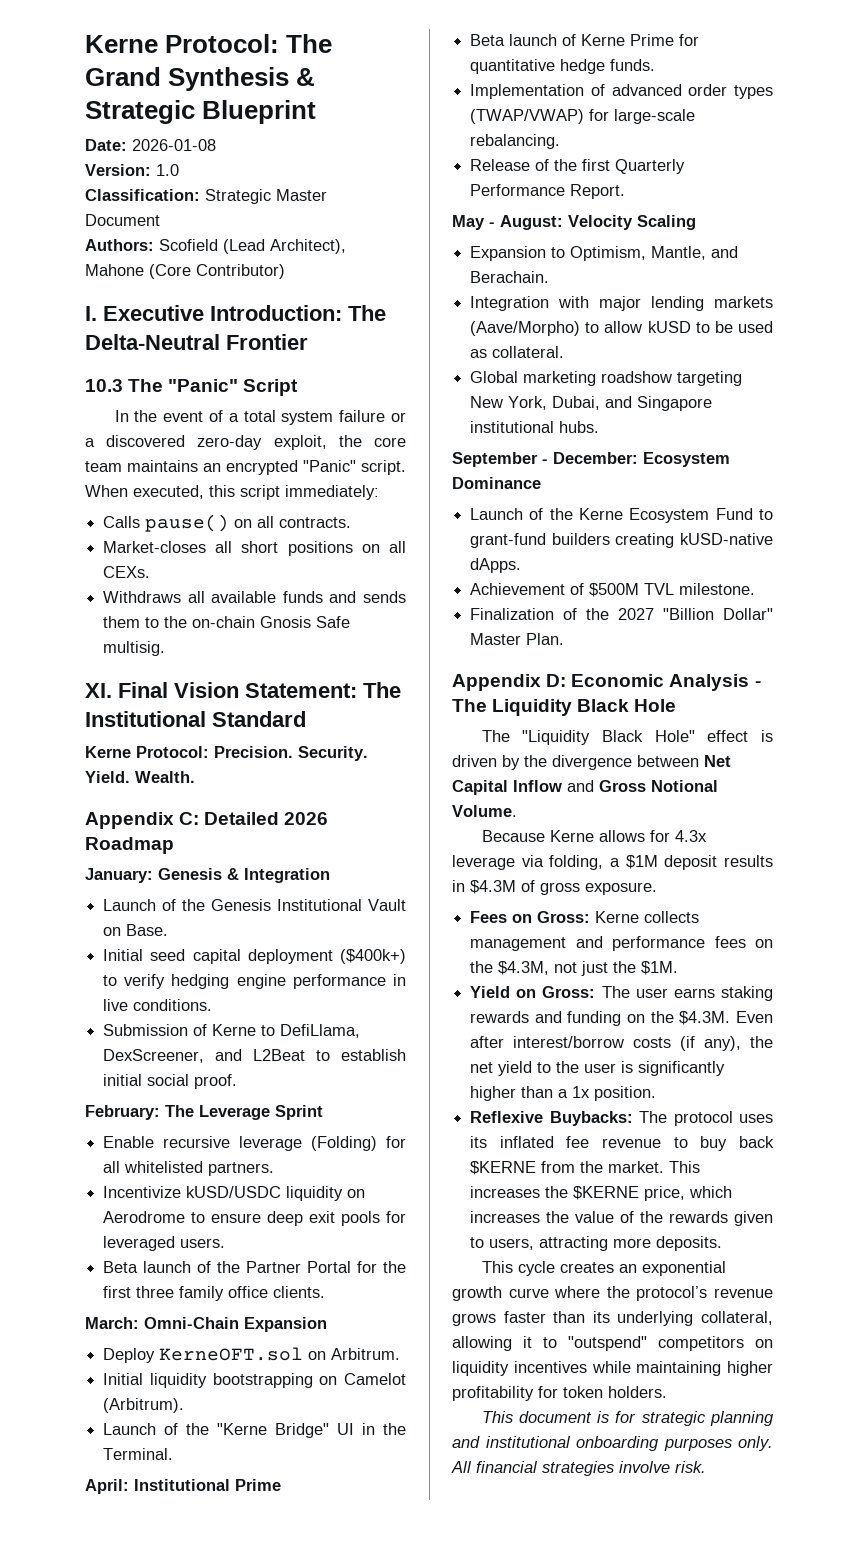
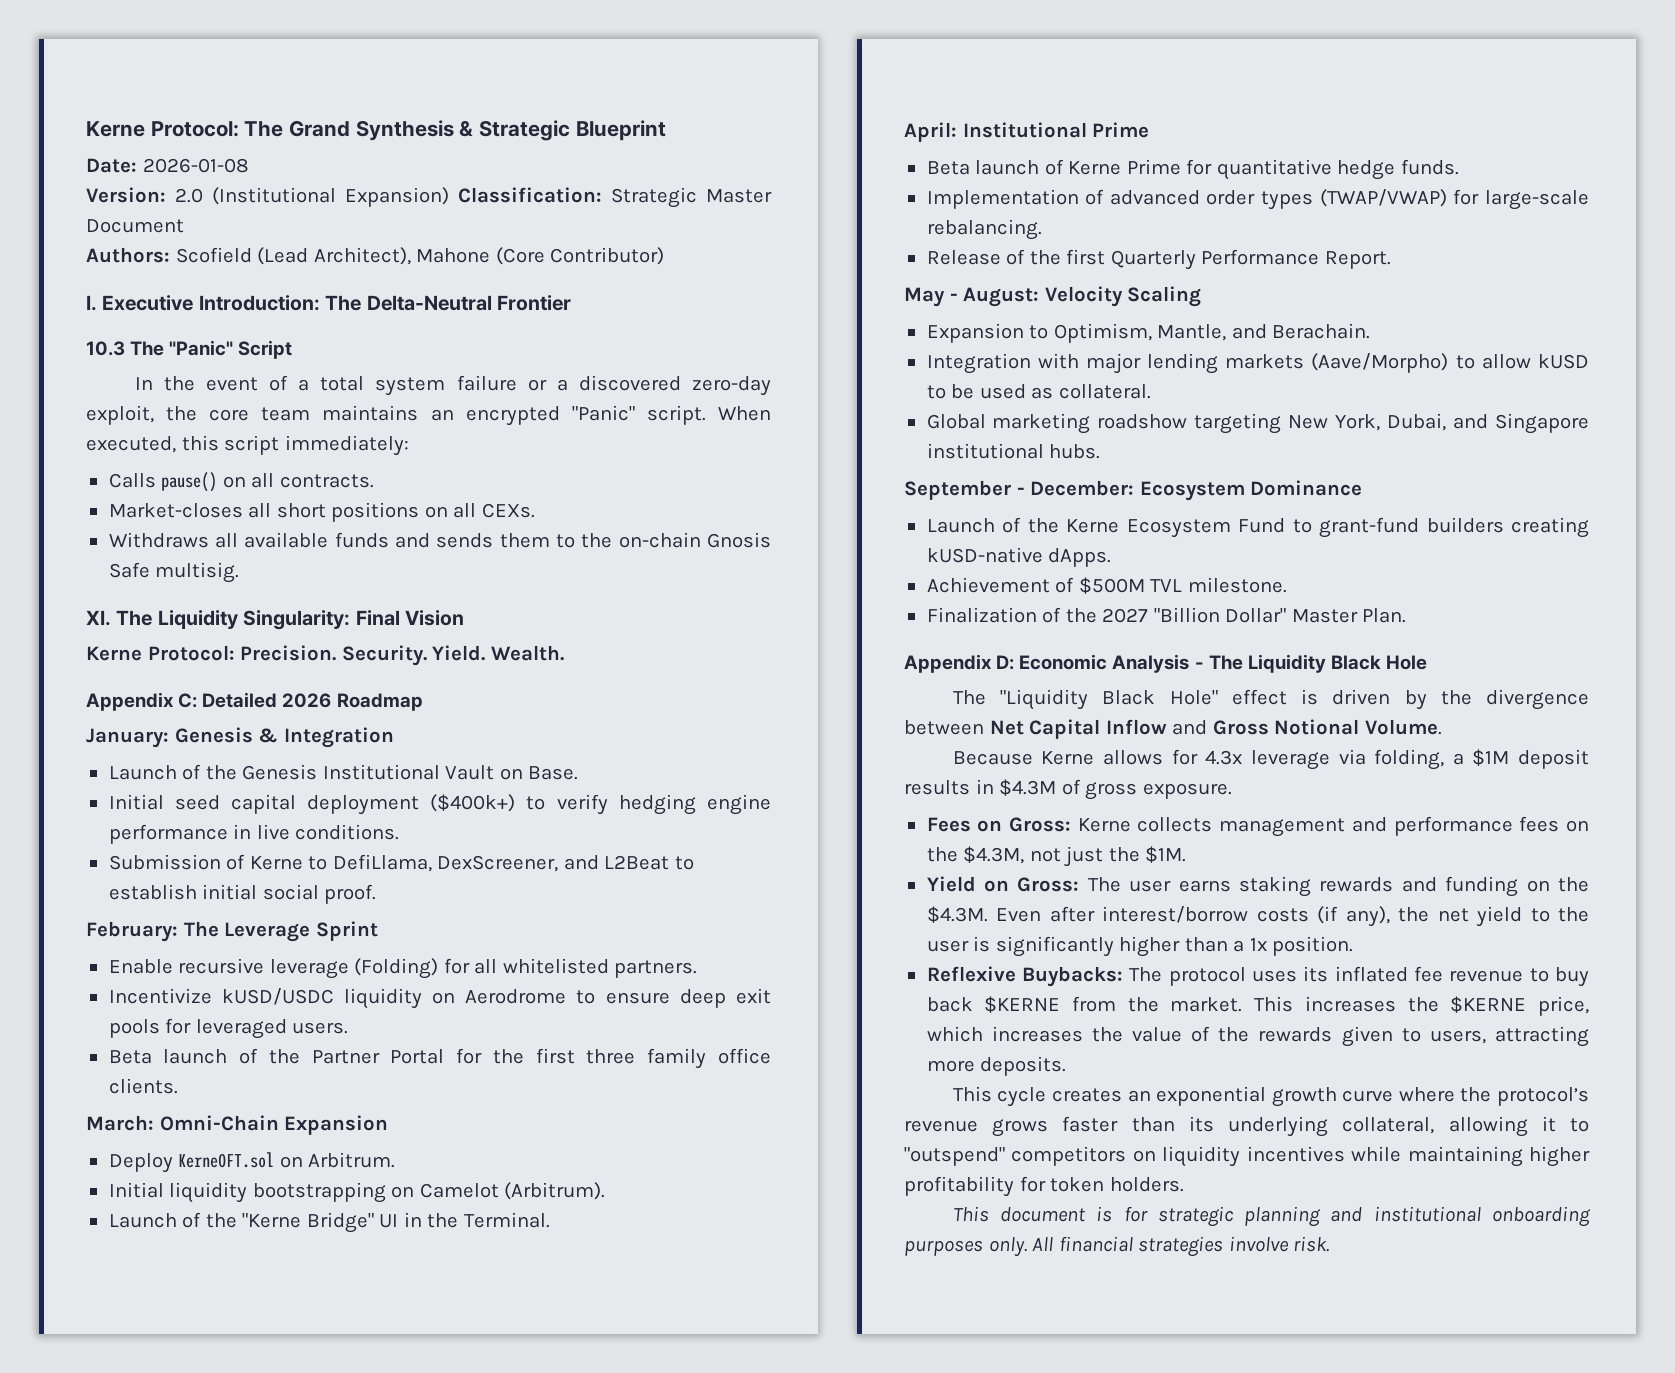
[156,164,179,176] 1.0 // -> [175,187,449,207] 2.0 (Institutional Expansion)
(112, 690) none -> [116,610,351,630] The Liquidity Singularity:
[245,682,401,698] [85,711,306,727] Statement: The Institutional Standard -> (464, 618) none

